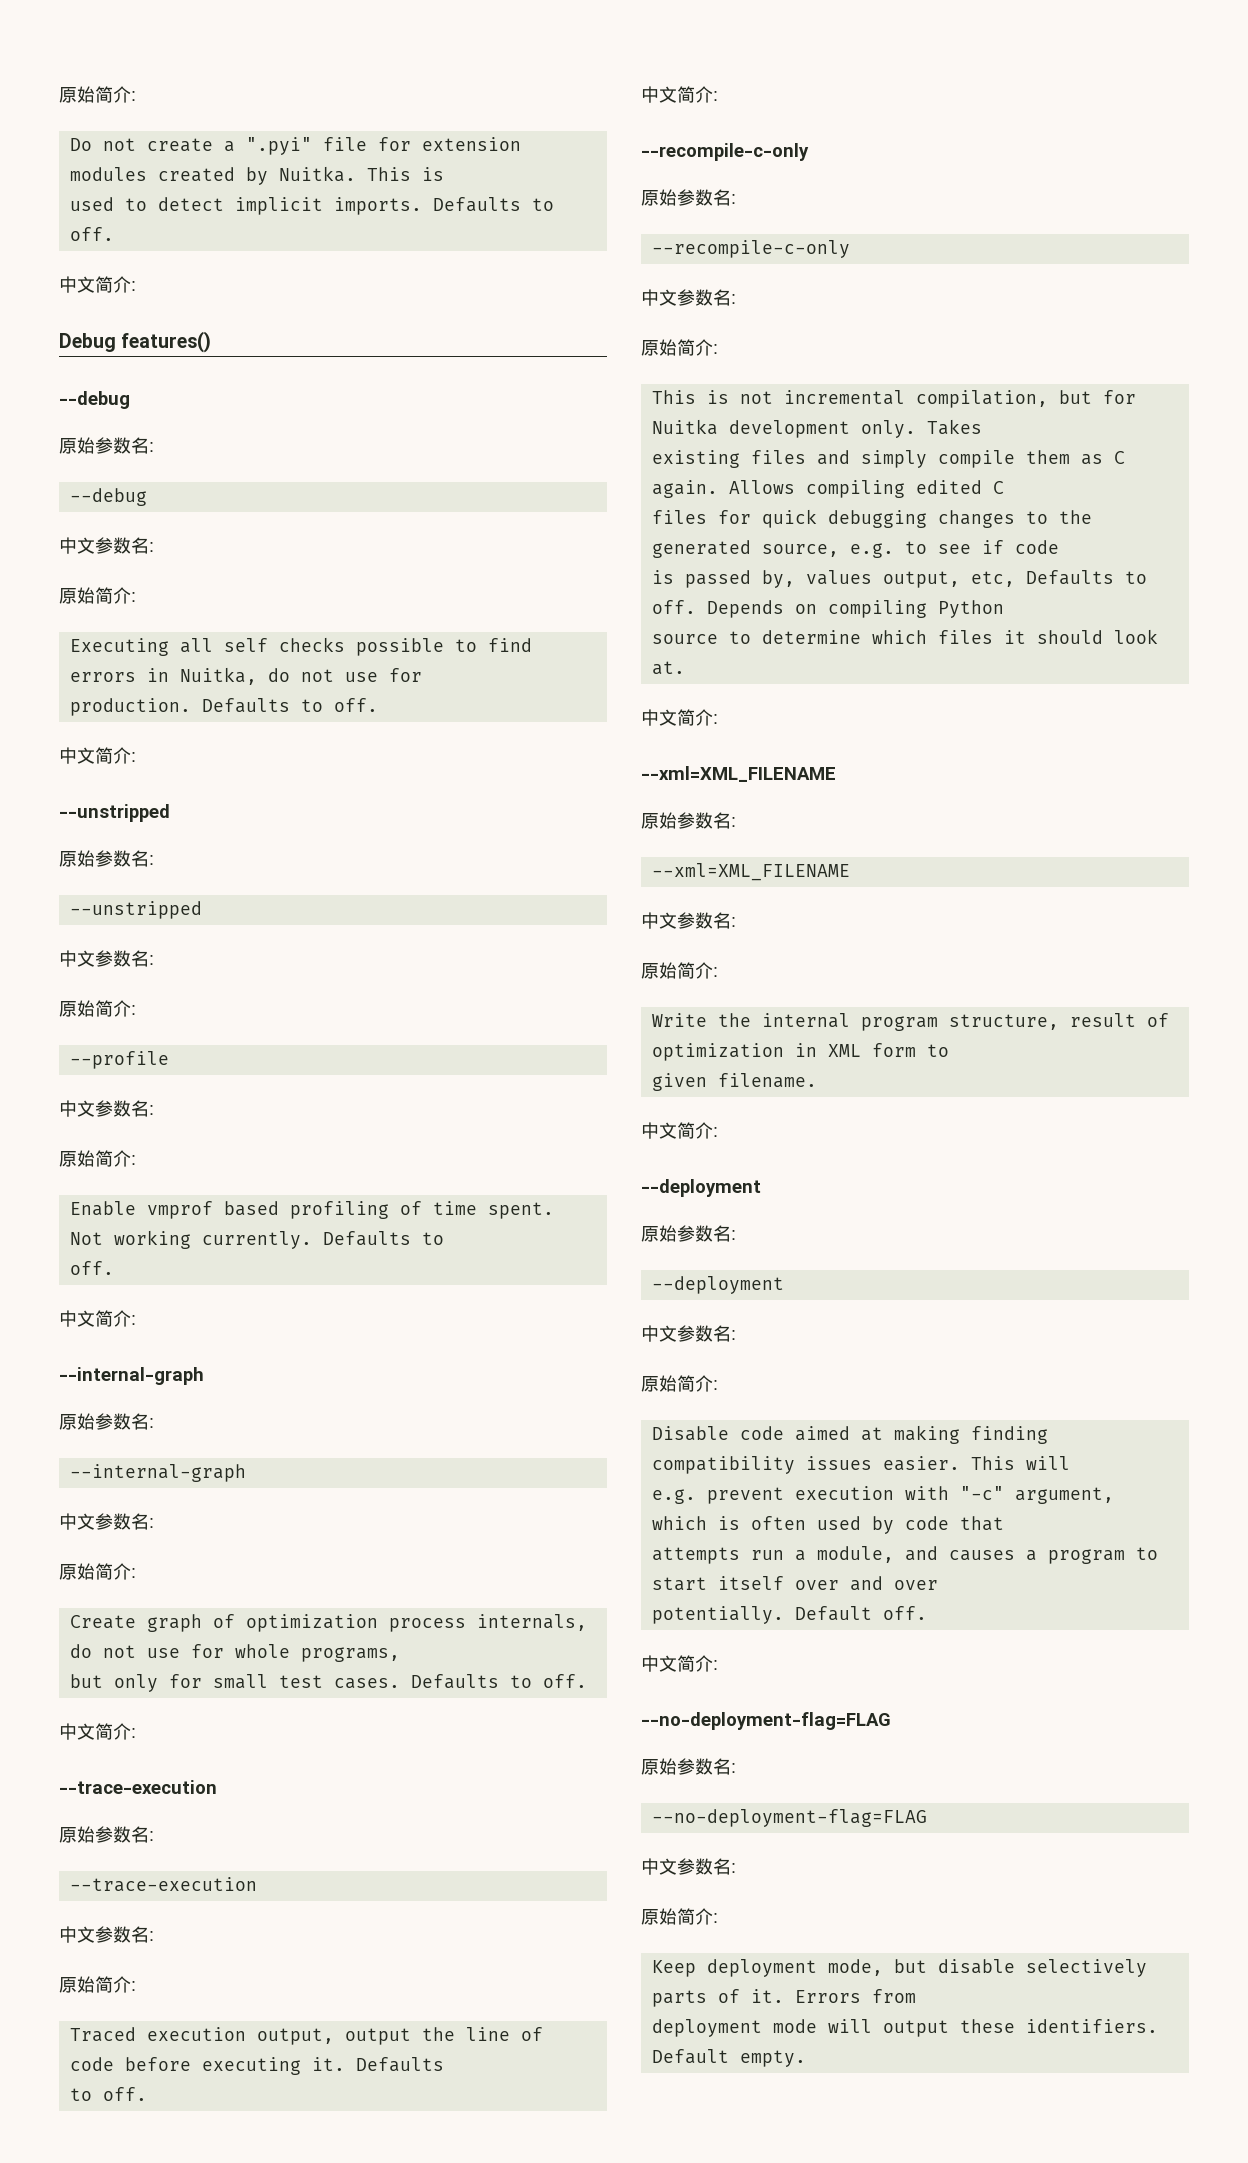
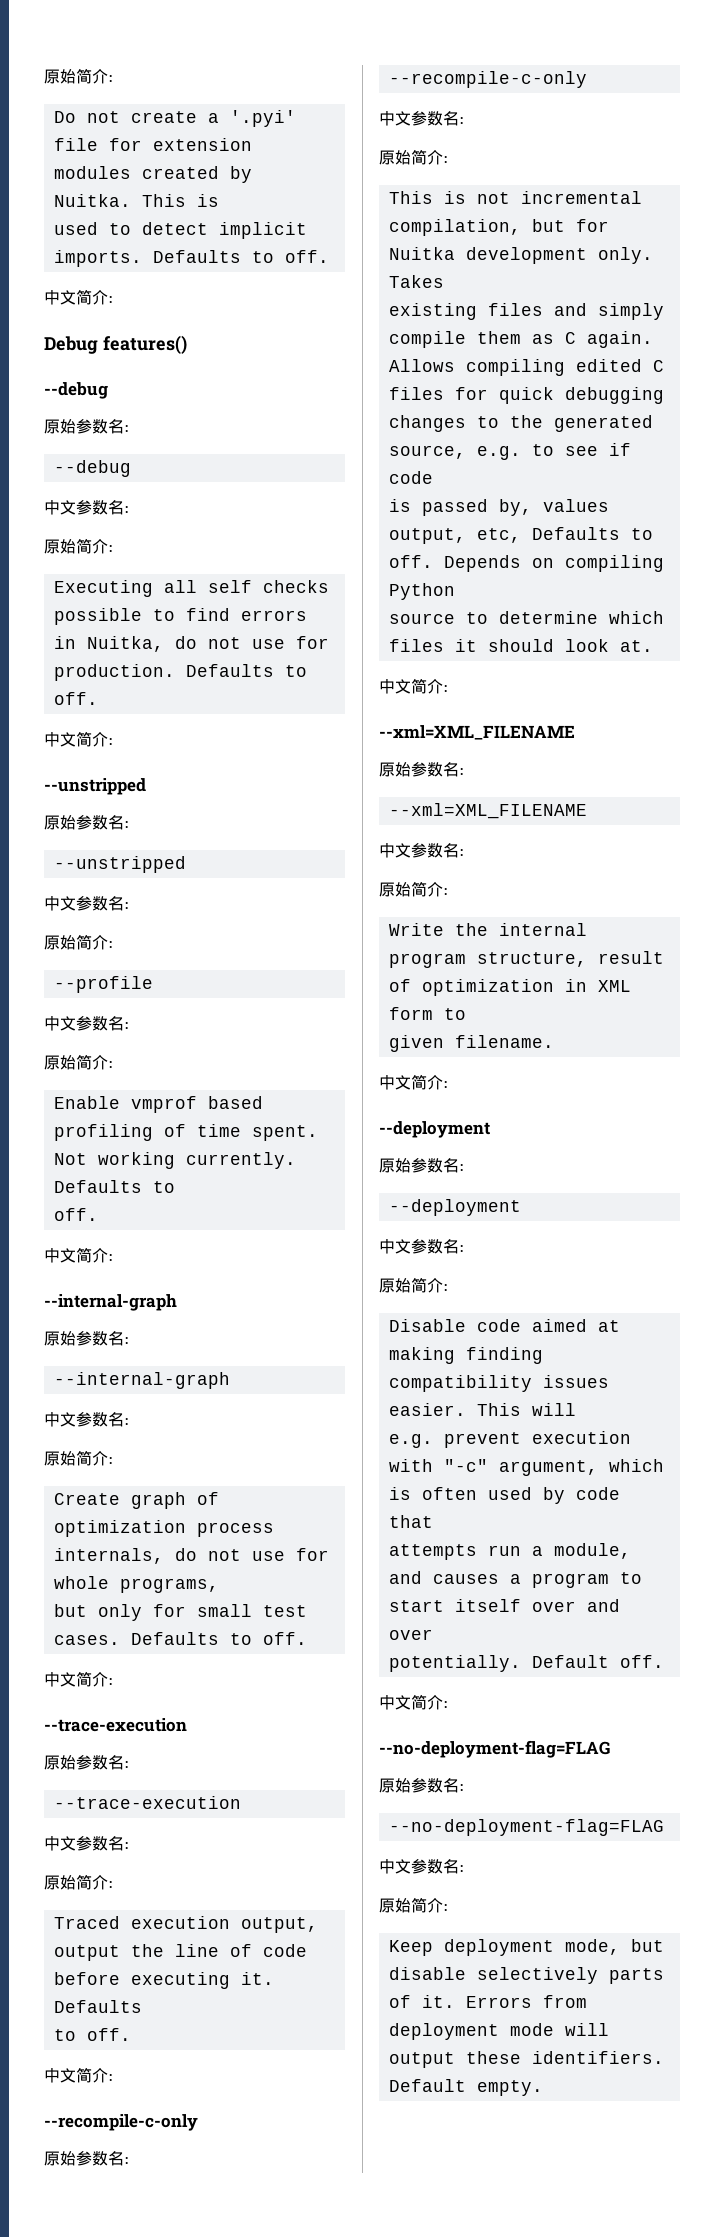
[245,137,312,155] ".pyi" -> [229,110,296,127] '.pyi'

